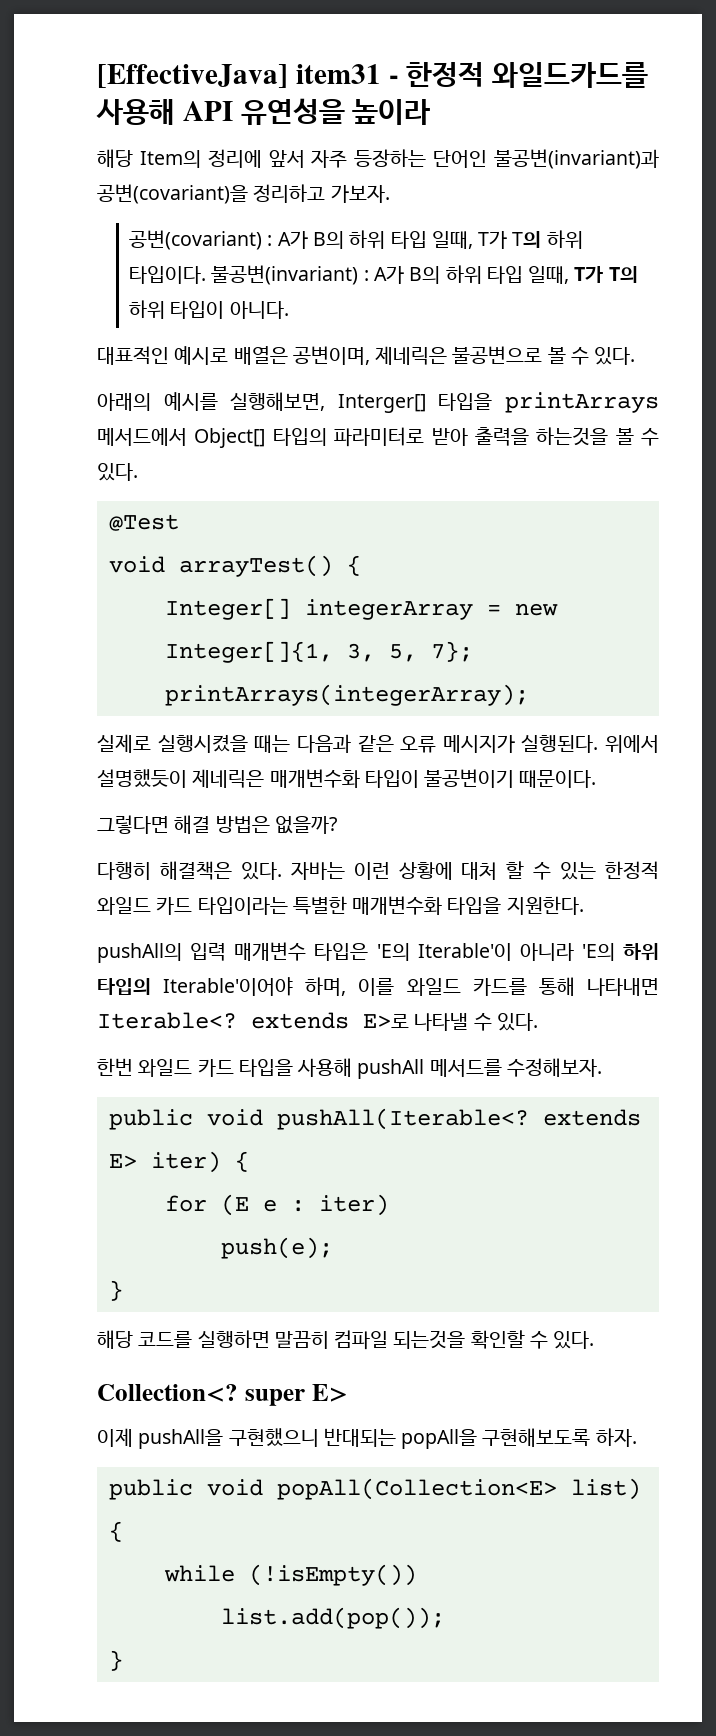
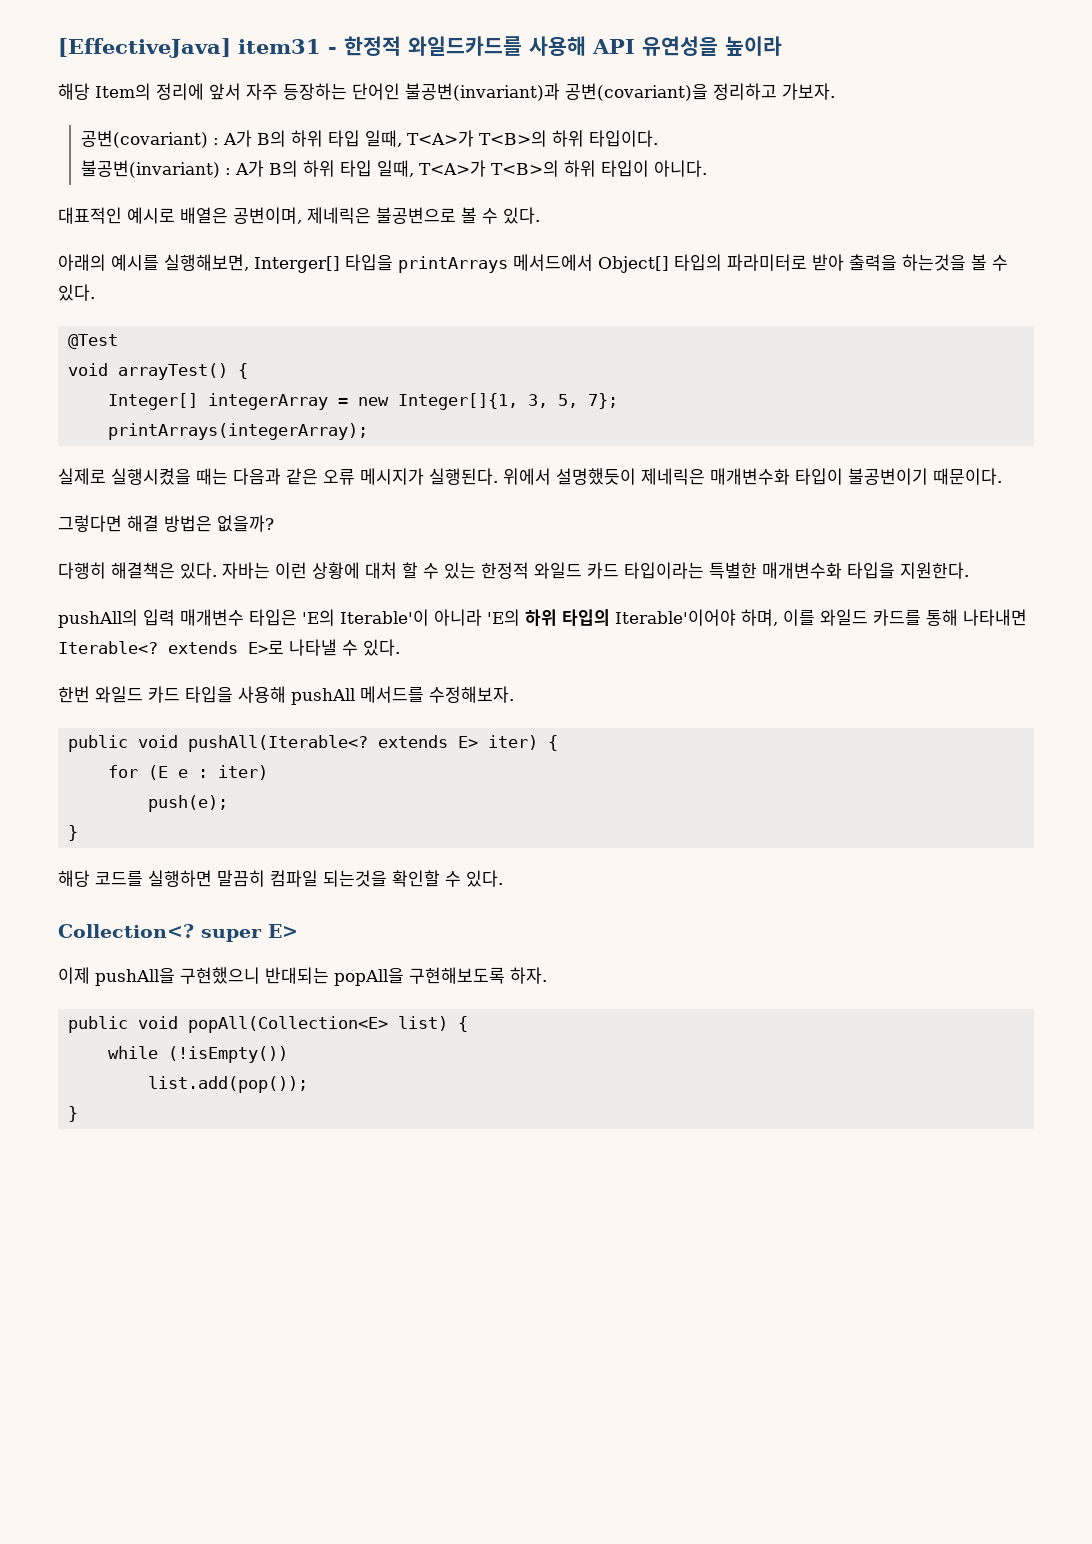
[478,231,542,249] T가 T의 -> [406,130,547,147] T<A>가 T<B>의
(207, 275) none -> (658, 138) //
[574,266,638,283] T가 T의 -> [418,160,559,177] T<A>가 T<B>의

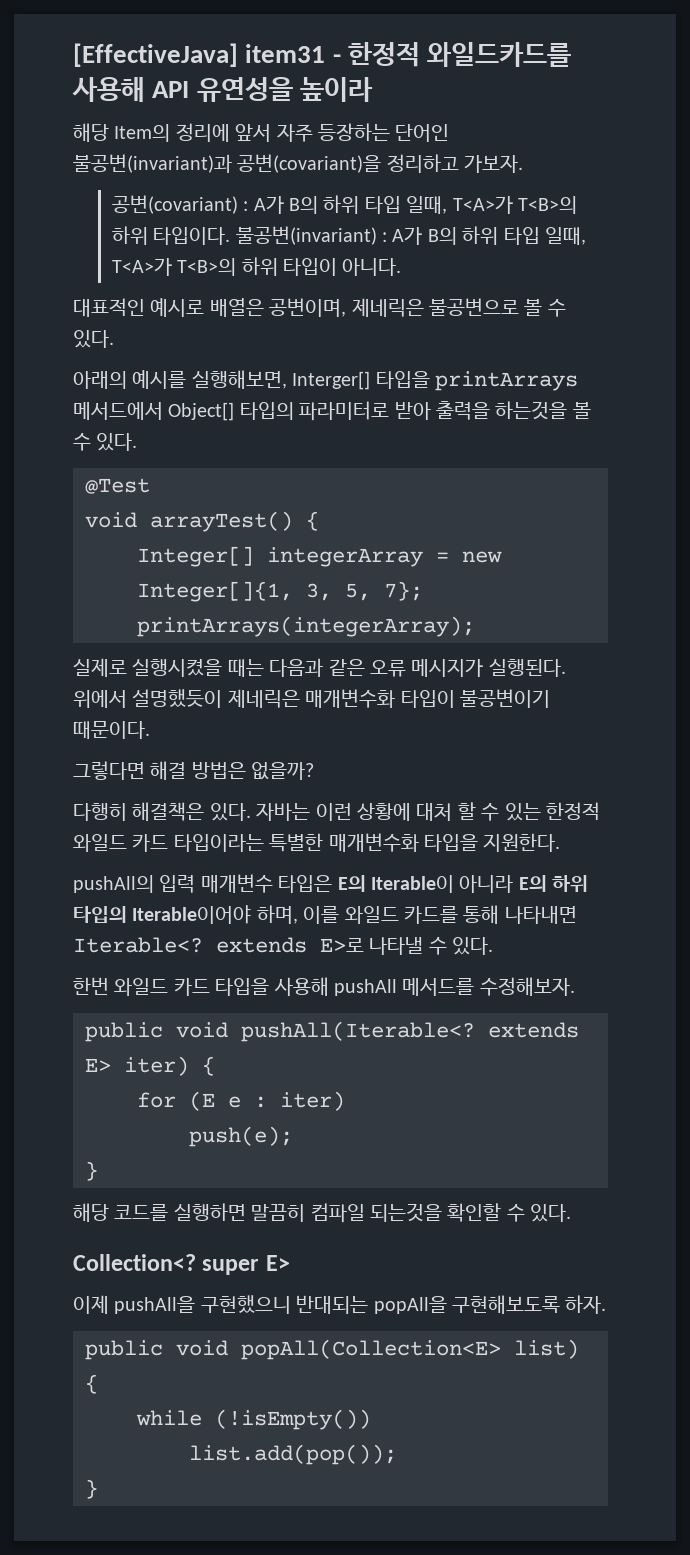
(658, 138) // -> (231, 236) none
[302,609,520,626] 'E의 Iterable'이 아니라 'E의 -> [337,875,547,893] E의 Iterable이 아니라 E의
[615,609,736,626] Iterable'이어야 -> [132,905,252,924] Iterable이어야

